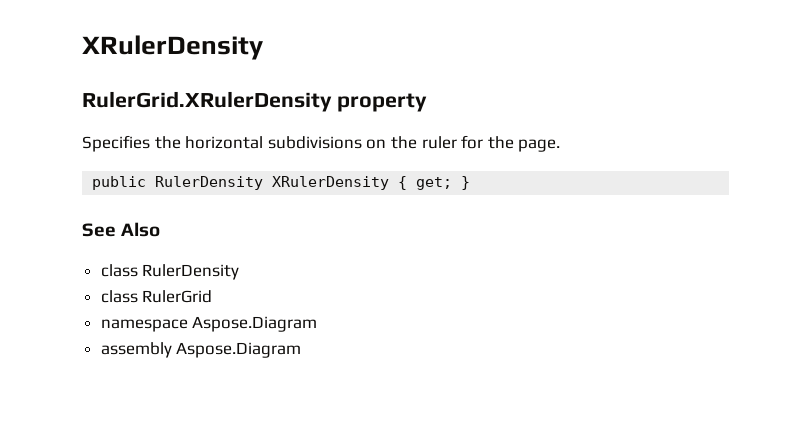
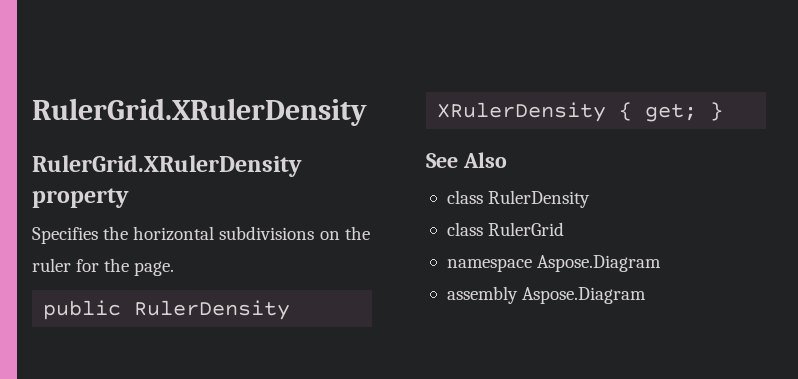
[82,35,263,60] XRulerDensity -> [32,98,367,126] RulerGrid.XRulerDensity

